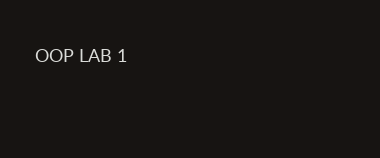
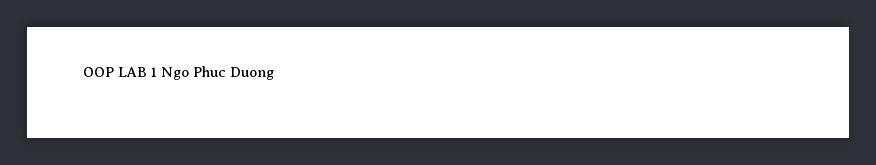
(127, 55) none -> [161,66,274,80] Ngo Phuc Duong

